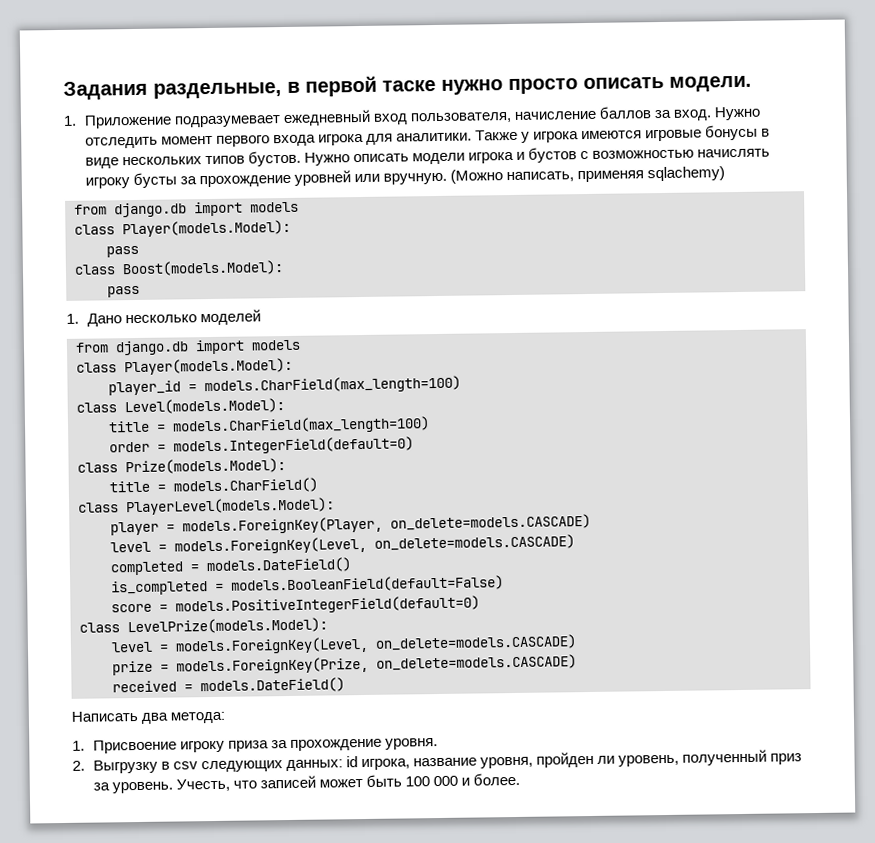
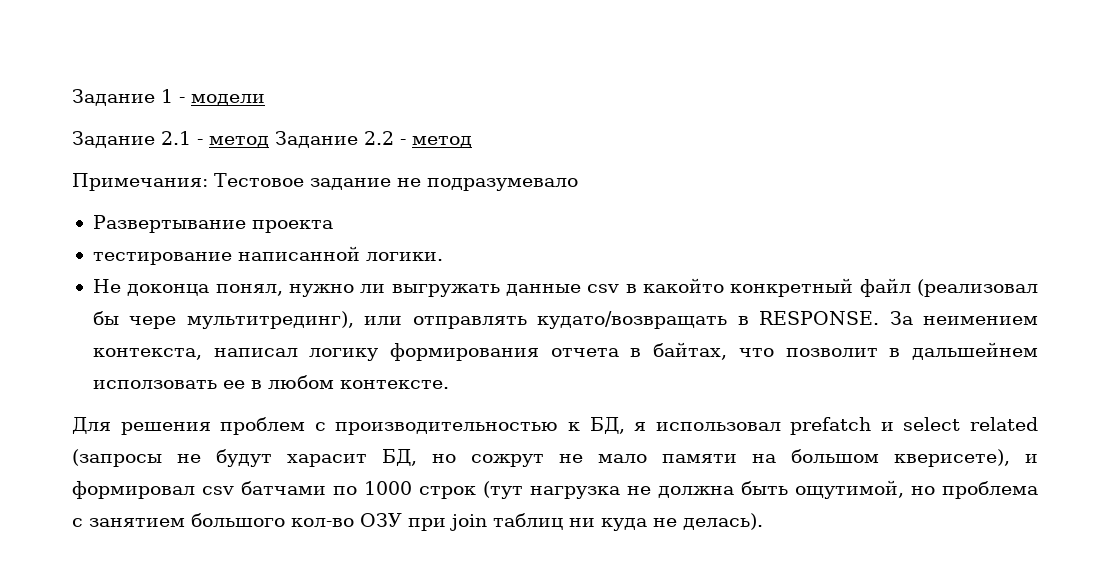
[63,75,752,100] [63,106,761,129] [84,124,771,149] [84,147,771,169] [84,166,726,189] [74,201,299,218] [74,219,291,238] [106,245,139,258] [74,260,284,277] [107,285,140,298] [66,309,261,327] [75,339,301,356] [76,357,293,376] [108,375,461,396] [76,398,285,415] [108,416,430,435] [109,436,414,455] [77,458,286,475] [109,477,318,494] [78,497,335,516] [110,513,591,536] [110,534,575,555] [110,557,351,576] [111,575,504,596] [111,595,480,615] [79,617,328,635] [111,634,577,655] [112,654,577,676] [112,677,345,694] [71,711,226,724] [72,738,438,754] [72,749,803,774] [92,772,521,794] Задания раздельные, в первой таске нужно просто описать модели. // 1. Приложение подразумевает ежедневный вход пользователя, начисление баллов за вход. Нужно отследить момент первого входа игрока для аналитики. Также у игрока имеются игровые бонусы в виде нескольких типов бустов. Нужно описать модели игрока и бустов с возможностью начислять игроку бусты за прохождение уровней или вручную. (Можно написать, применяя sqlachemy) // from django.db import models // class Player(models.Model): // pass // class Boost(models.Model): // pass // 1. Дано несколько моделей // from django.db import models // class Player(models.Model): // player_id = models.CharField(max_length=100) // class Level(models.Model): // title = models.CharField(max_length=100) // order = models.IntegerField(default=0) // class Prize(models.Model): // title = models.CharField() // class PlayerLevel(models.Model): // player = models.ForeignKey(Player, on_delete=models.CASCADE) // level = models.ForeignKey(Level, on_delete=models.CASCADE) // completed = models.DateField() // is_completed = models.BooleanField(default=False) // score = models.PositiveIntegerField(default=0) // class LevelPrize(models.Model): // level = models.ForeignKey(Level, on_delete=models.CASCADE) // prize = models.ForeignKey(Prize, on_delete=models.CASCADE) // received = models.DateField() // Написать два метода: // 1. Присвоение игроку приза за прохождение уровня. // 2. Выгрузку в csv следующих данных: id игрока, название уровня, пройден ли уровень, полученный приз за уровень. Учесть, что записей может быть 100 000 и более. -> [72,89,265,106] [72,131,472,148] [72,173,578,191] [92,215,333,233] [92,246,443,265] [92,278,1039,297] [92,311,1038,329] [92,342,1039,361] [92,375,449,389] [72,417,1039,435] [72,449,1038,467] [72,480,1038,499] [72,513,763,531] Задание 1 - модели // Задание 2.1 - метод Задание 2.2 - метод // Примечания: Тестовое задание не подразумевало // Развертывание проекта // тестирование написанной логики. // Не доконца понял, нужно ли выгружать данные csv в какойто конкретный файл (реализовал бы чере мультитрединг), или отправлять кудато/возвращать в RESPONSE. За неимением контекста, написал логику формирования отчета в байтах, что позволит в дальшейнем исползовать ее в любом контексте. // Для решения проблем с производительностью к БД, я использовал prefatch и select related (запросы не будут харасит БД, но сожрут не мало памяти на большом кверисете), и формировал csv батчами по 1000 строк (тут нагрузка не должна быть ощутимой, но проблема с занятием большого кол-во ОЗУ при join таблиц ни куда не делась).

